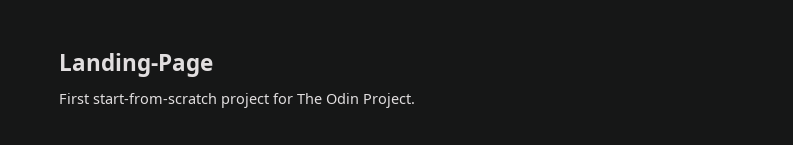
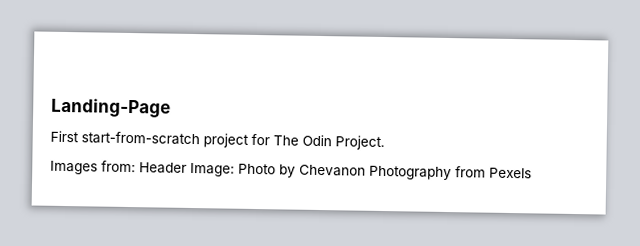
(415, 100) none -> [50,160,532,181] // Images from: Header Image: Photo by Chevanon Photography from Pexels

